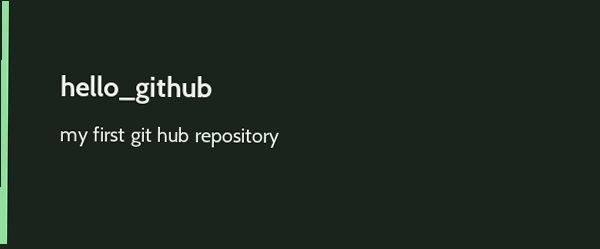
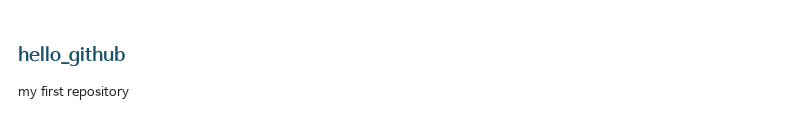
[129,126,190,147] git hub -> (64, 91) none

